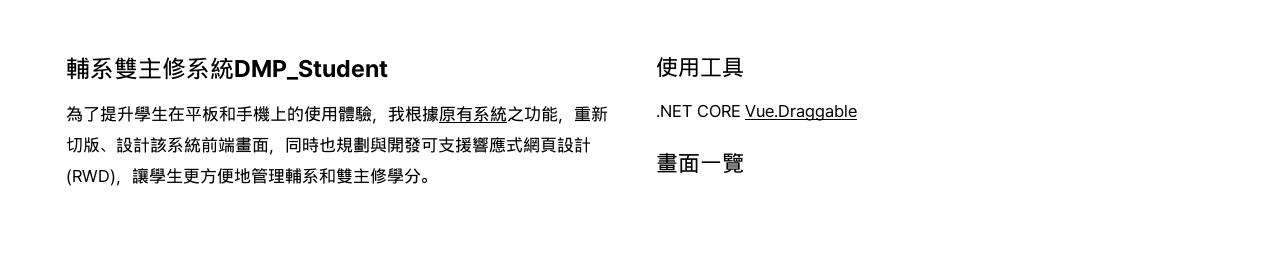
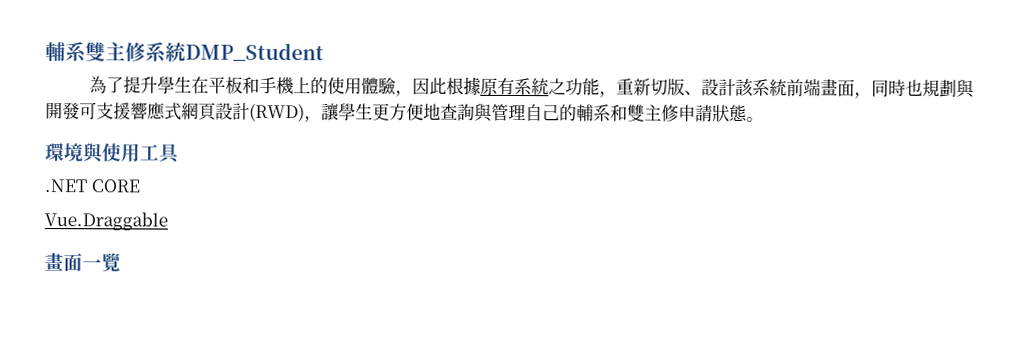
[388,106,405,122] 我 -> [411,77,447,95] 因此
[251,168,285,184] 管理 -> [440,103,577,122] 查詢與管理自己的
[387,168,421,184] 學分 -> [678,104,748,122] 申請狀態
(437, 180) none -> [45,143,105,164] 環境與
(741, 111) none -> (140, 186) //

